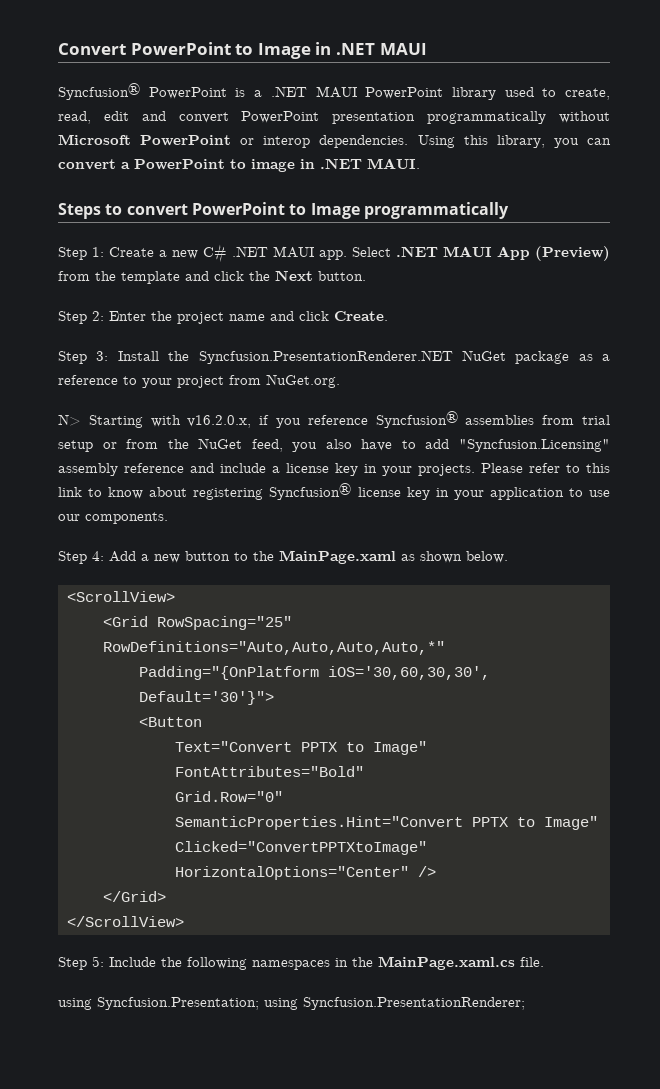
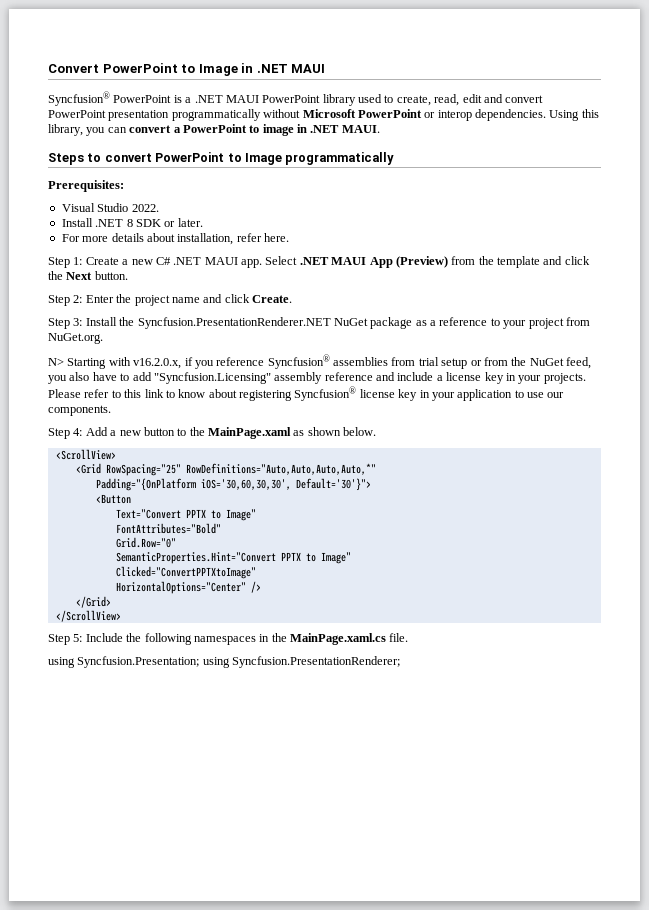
(509, 210) none -> [48,180,124,192] [61,203,159,212] [61,218,203,227] [61,233,289,245] // Prerequisites: // Visual Studio 2022. // Install .NET 8 SDK or later. // For more details about installation, refer here.

